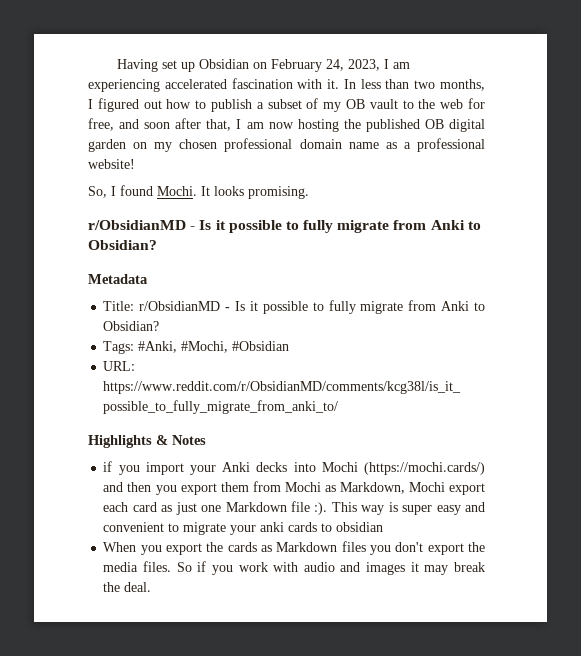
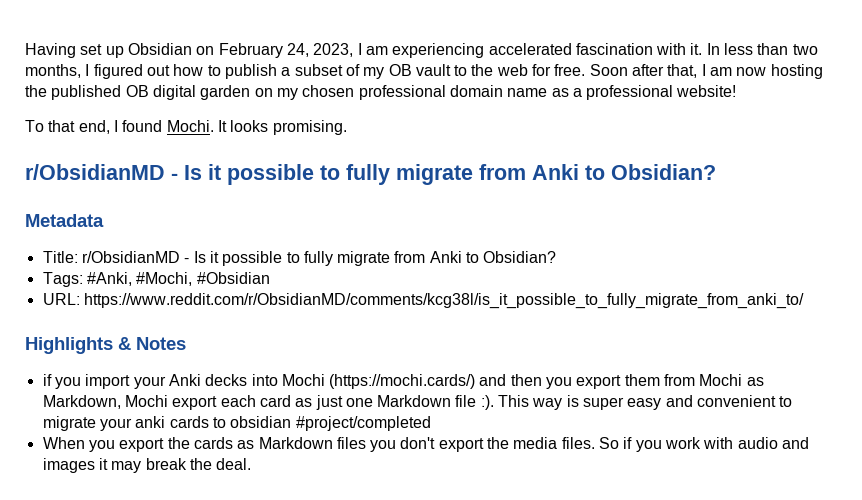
[88,118,171,131] free, and soon -> [554,64,628,76] free. Soon
[88,186,107,198] So, -> [25,120,110,134] To that end,
(384, 527) none -> [295,416,431,431] #project/completed

